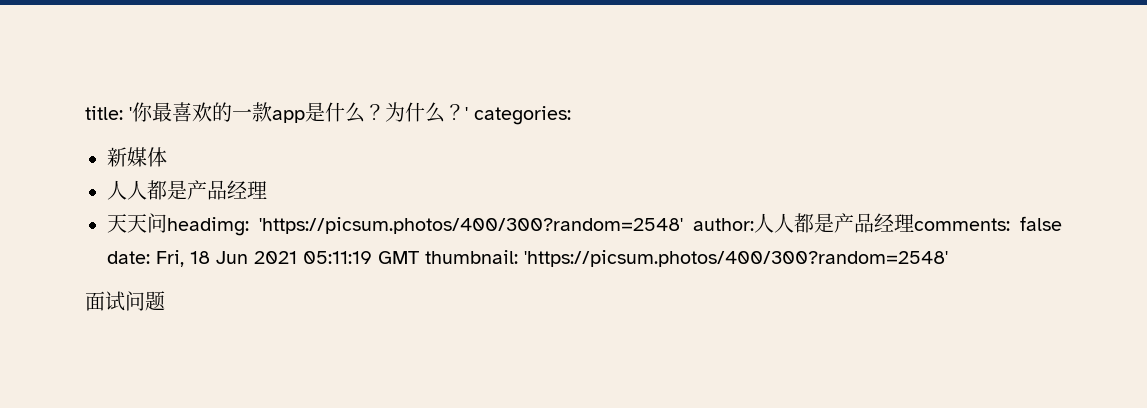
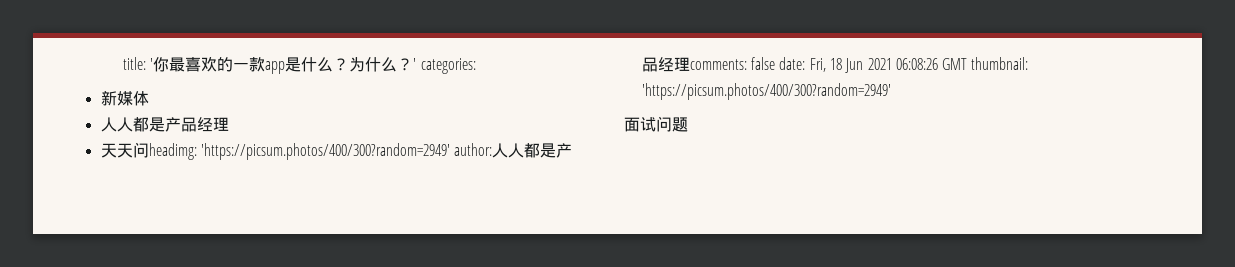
[259,217,683,234] 'https://picsum.photos/400/300?random=2548' -> [200,143,450,160] 'https://picsum.photos/400/300?random=2949'
[303,251,372,264] 05:11:19 -> [895,58,938,70] 06:08:26
[524,250,948,267] 'https://picsum.photos/400/300?random=2548' -> [641,83,891,100] 'https://picsum.photos/400/300?random=2949'

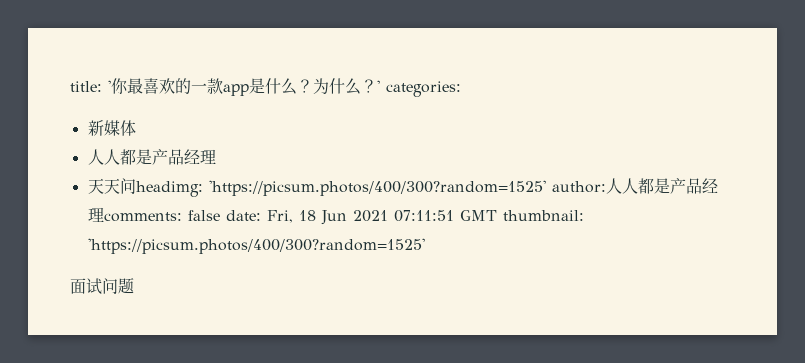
[200,143,450,160] 'https://picsum.photos/400/300?random=2949' -> [208,180,546,196] 'https://picsum.photos/400/300?random=1525'
[895,58,938,70] 06:08:26 -> [393,210,454,222] 07:11:51
[641,83,891,100] 'https://picsum.photos/400/300?random=2949' -> [87,238,425,254] 'https://picsum.photos/400/300?random=1525'

